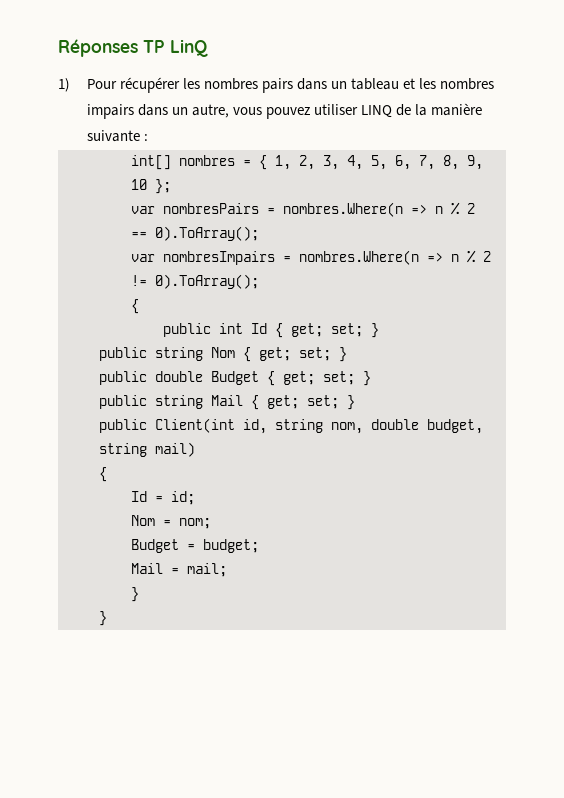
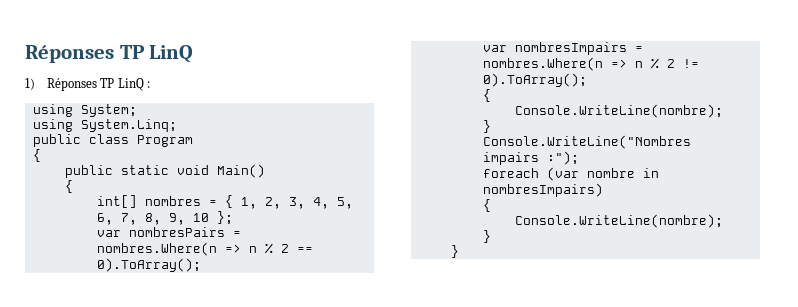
[86,77,495,93] [86,103,483,119] [86,130,148,142] Pour récupérer les nombres pairs dans un tableau et les nombres impairs dans un autre, vous pouvez utiliser LINQ de la manière suivante : -> [46,78,151,91] [32,104,137,117] [32,119,177,132] [32,134,193,147] [32,149,41,162] [64,164,265,178] [64,180,73,193] Réponses TP LinQ : // using System; // using System.Linq; // public class Program // { // public static void Main() // {
[163,323,379,338] [99,347,347,362] [99,371,371,386] [99,395,355,410] [99,418,483,434] [99,442,195,457] [99,467,107,482] [131,491,195,505] [131,515,211,529] [131,539,259,553] [131,563,227,577] public int Id { get; set; } // public string Nom { get; set; } // public double Budget { get; set; } // public string Mail { get; set; } // public Client(int id, string nom, double budget, string mail) // { // Id = id; // Nom = nom; // Budget = budget; // Mail = mail; -> [514,104,723,118] [482,120,491,133] [482,135,691,149] [482,151,579,165] [482,167,659,181] [482,183,603,197] [482,199,491,212] [514,214,723,228] Console.WriteLine(nombre); // } // Console.WriteLine("Nombres impairs :"); // foreach (var nombre in nombresImpairs) // { // Console.WriteLine(nombre);

